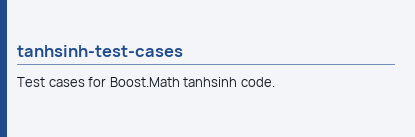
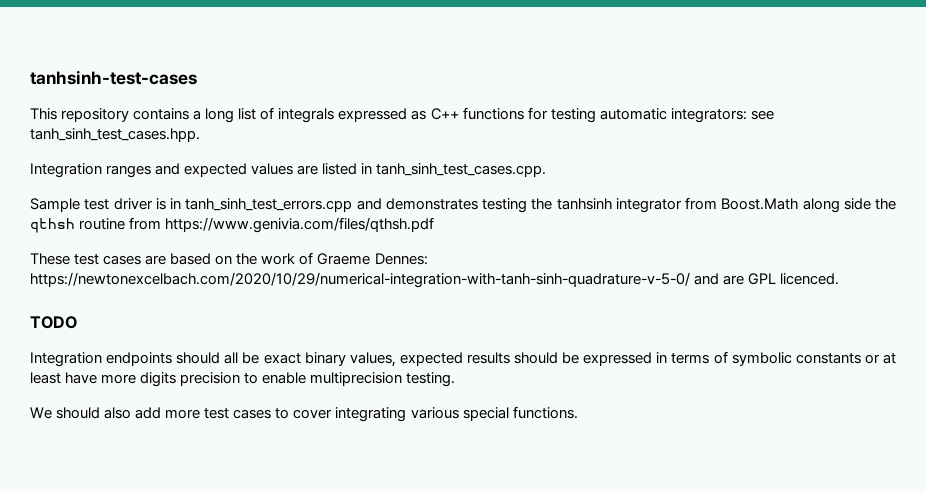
[17,77,275,87] Test cases for Boost.Math tanhsinh code. -> [30,107,774,123] [30,128,200,142] [30,163,547,178] [30,197,896,213] [30,217,435,233] [30,252,428,265] [30,272,840,288] [30,316,77,329] [30,351,897,367] [30,372,456,387] [30,406,578,422] This repository contains a long list of integrals expressed as C++ functions for testing automatic integrators: see tanh_sinh_test_cases.hpp. // Integration ranges and expected values are listed in tanh_sinh_test_cases.cpp. // Sample test driver is in tanh_sinh_test_errors.cpp and demonstrates testing the tanhsinh integrator from Boost.Math along side the qthsh routine from https://www.genivia.com/files/qthsh.pdf // These test cases are based on the work of Graeme Dennes: https://newtonexcelbach.com/2020/10/29/numerical-integration-with-tanh-sinh-quadrature-v-5-0/ and are GPL licenced. // TODO // Integration endpoints should all be exact binary values, expected results should be expressed in terms of symbolic constants or at least have more digits precision to enable multiprecision testing. // We should also add more test cases to cover integrating various special functions.

